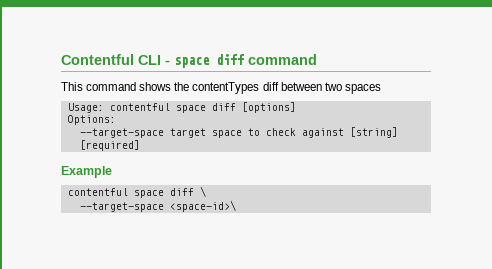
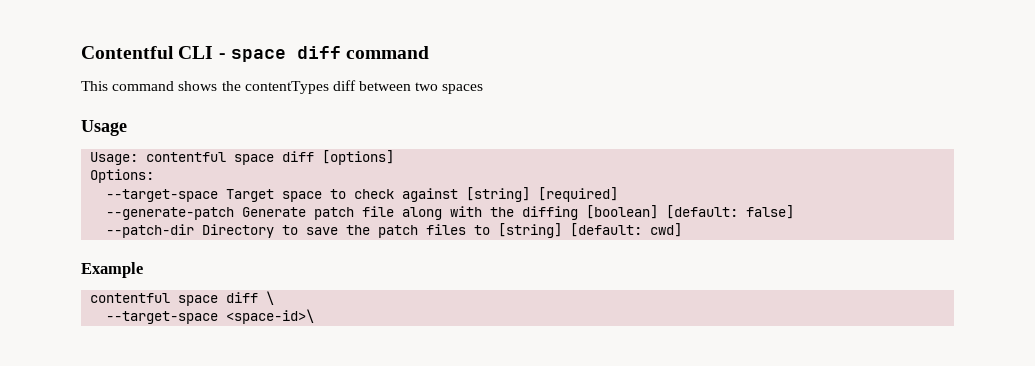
(381, 89) none -> [81,120,127,136] // Usage
[169,128,206,138] target -> [226,189,275,202] Target
(140, 145) none -> [106,205,795,220] [106,223,683,238] // --generate-patch Generate patch file along with the diffing [boolean] [default: false] // --patch-dir Directory to save the patch files to [string] [default: cwd]

